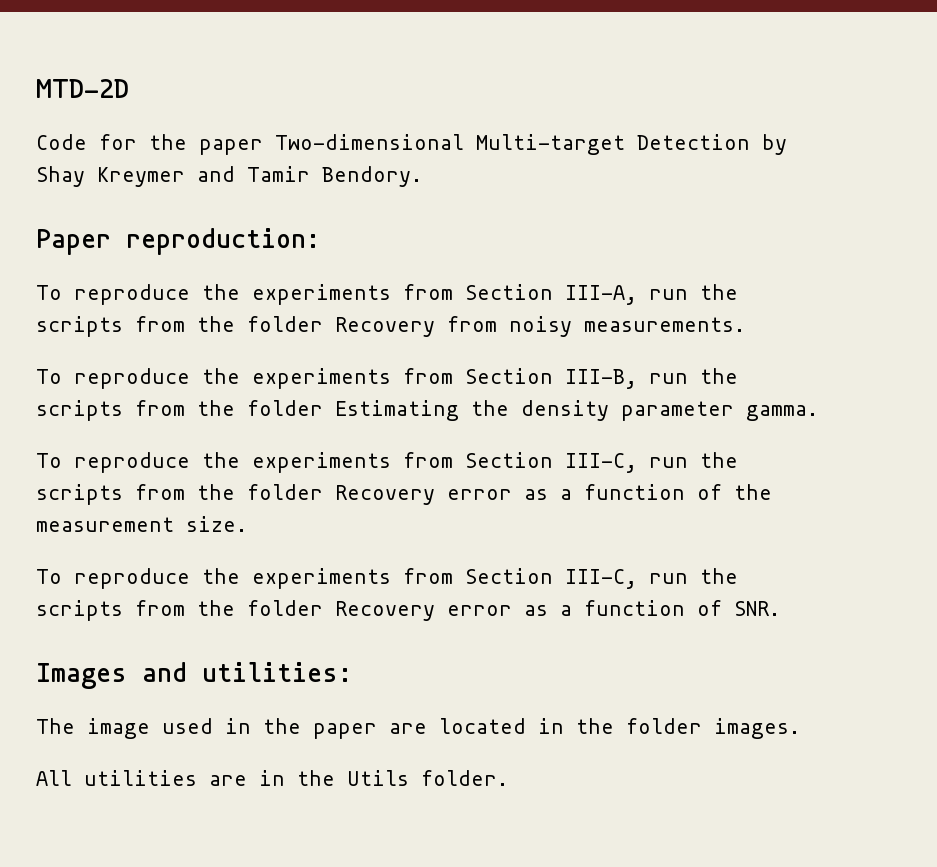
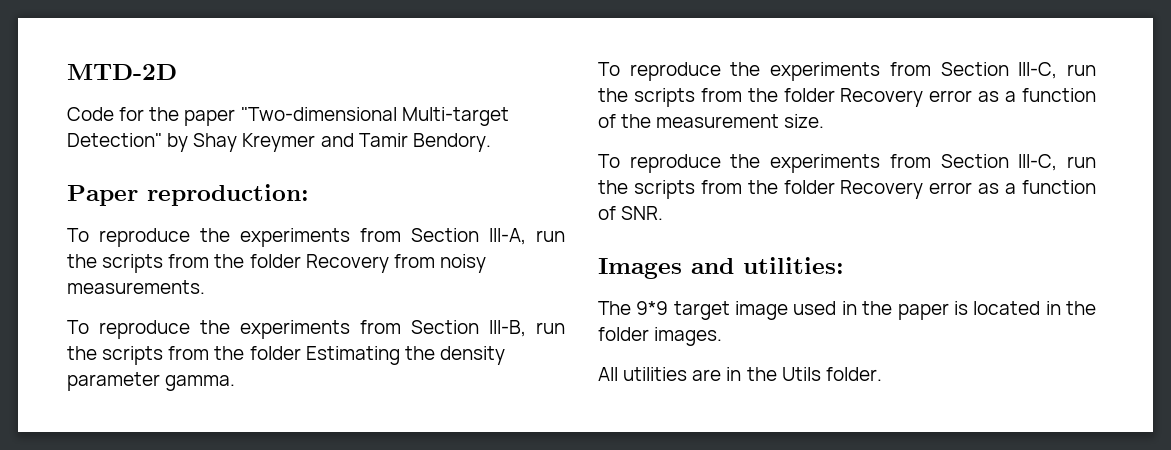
[275,134,750,155] Two-dimensional Multi-target Detection -> [240,107,509,126] [67,133,162,147] "Two-dimensional Multi-target Detection"
(75, 726) none -> [636,301,730,320] 9*9 target
[389,723,427,734] are -> [953,301,968,315] is

